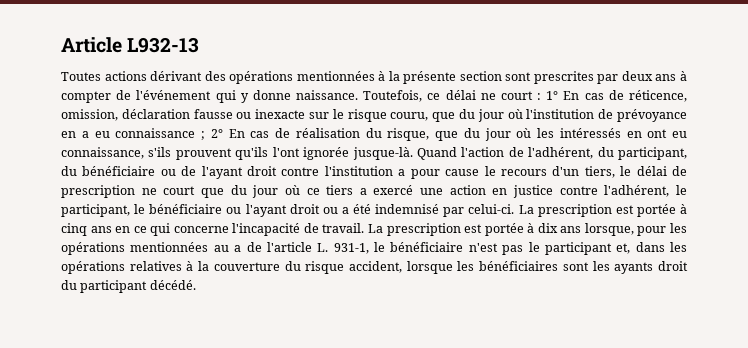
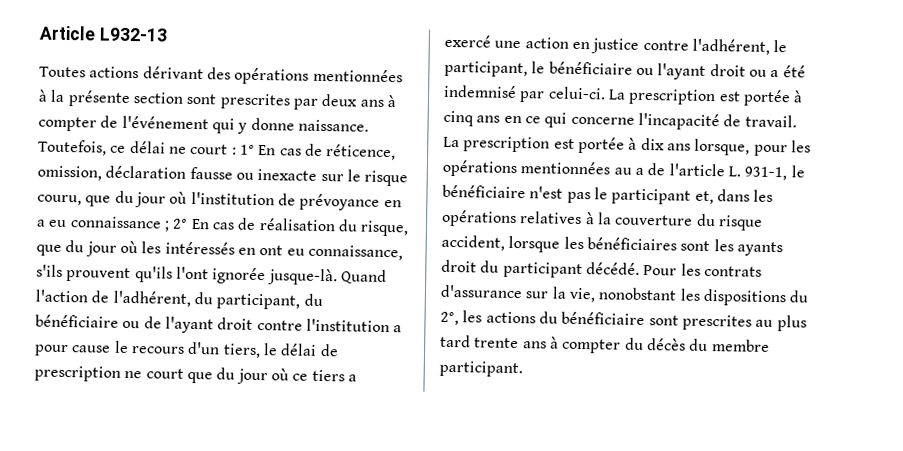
(196, 285) none -> [643,263,762,277] [440,284,810,307] [440,310,807,332] [440,334,770,354] [439,360,523,378] Pour les contrats d'assurance sur la vie, nonobstant les dispositions du 2°, les actions du bénéficiaire sont prescrites au plus tard trente ans à compter du décès du membre participant.

